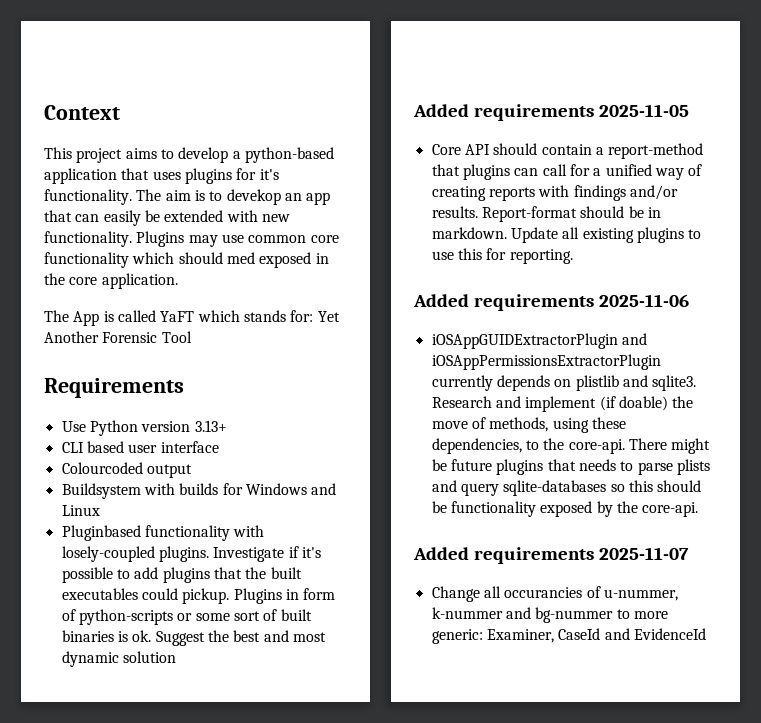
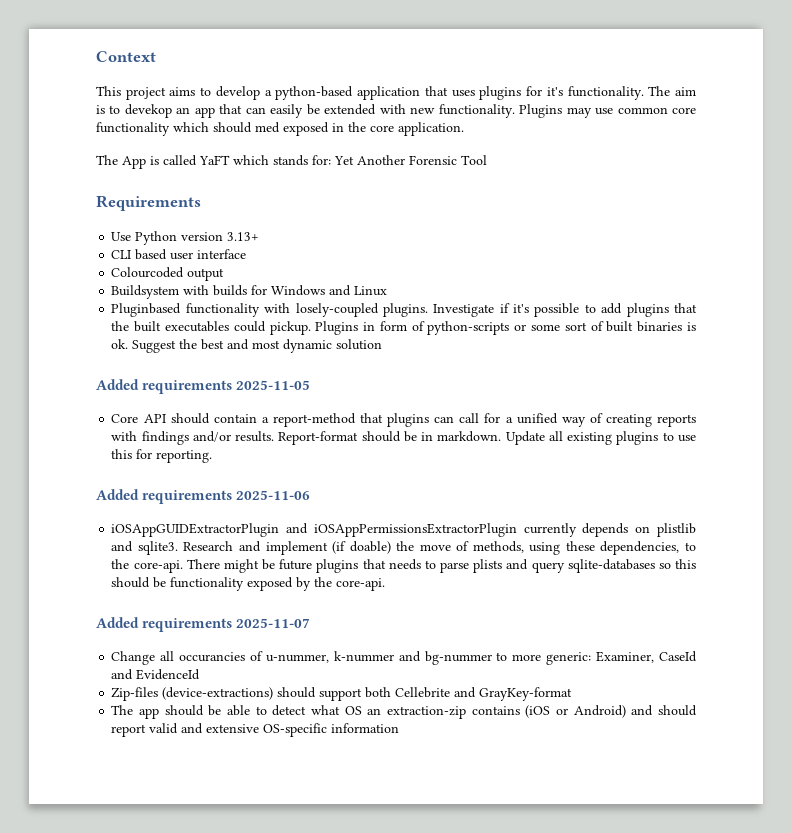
(706, 634) none -> [111,687,573,701] [111,705,698,719] [111,723,400,737] // Zip-files (device-extractions) should support both Cellebrite and GrayKey-format // The app should be able to detect what OS an extraction-zip contains (iOS or Android) and should report valid and extensive OS-specific information

